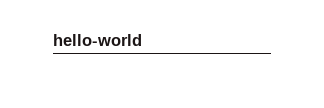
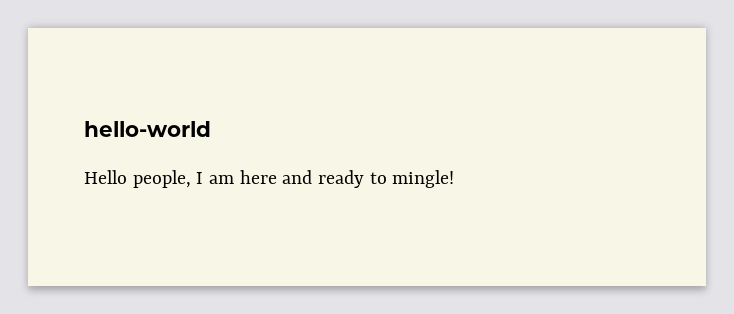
(142, 40) none -> [84,170,455,188] // Hello people, I am here and ready to mingle!

